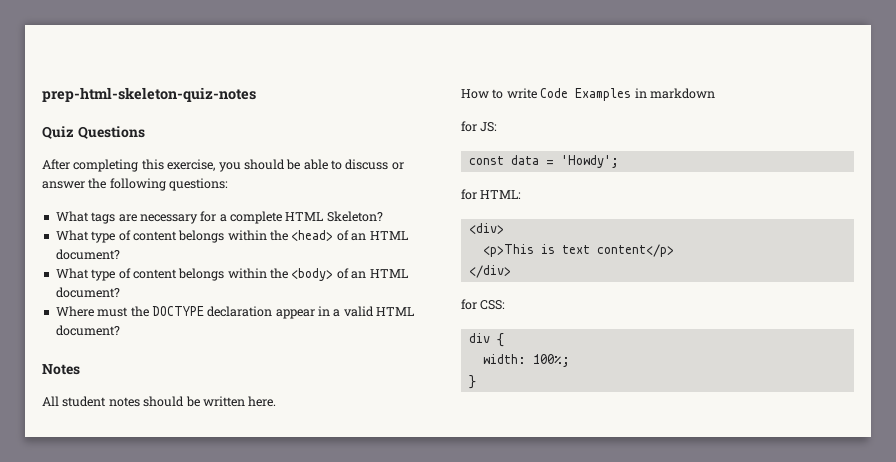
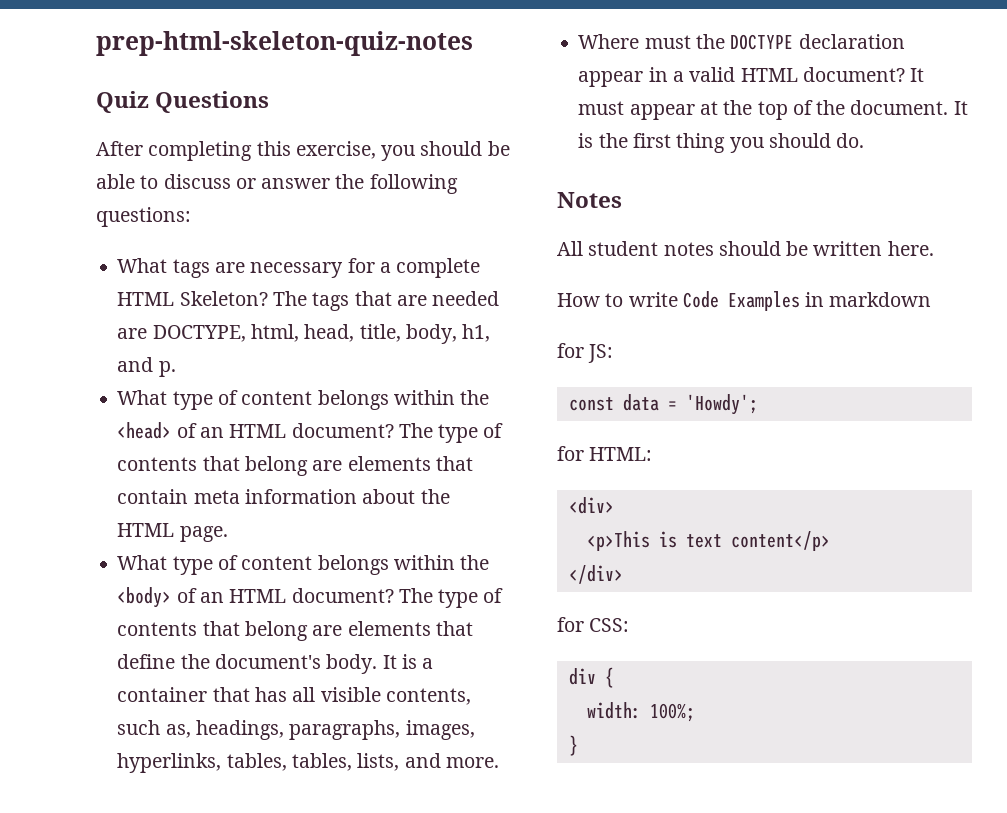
(383, 216) none -> [272,291,500,311] [117,324,491,344] [117,357,176,377] The tags that are needed are DOCTYPE, html, head, title, body, h1, and p.
(120, 254) none -> [398,423,504,443] [117,456,473,476] [117,489,450,504] [117,523,228,542] The type of contents that belong are elements that contain meta information about the HTML page.
(120, 292) none -> [398,588,504,608] [117,621,473,641] [117,654,434,674] [117,687,471,705] [117,720,475,740] [117,753,499,773] The type of contents that belong are elements that define the document's body. It is a container that has all visible contents, such as, headings, paragraphs, images, hyperlinks, tables, tables, lists, and more.
(120, 330) none -> [910,68,925,82] [578,100,968,120] [578,133,865,153] It must appear at the top of the document. It is the first thing you should do.

